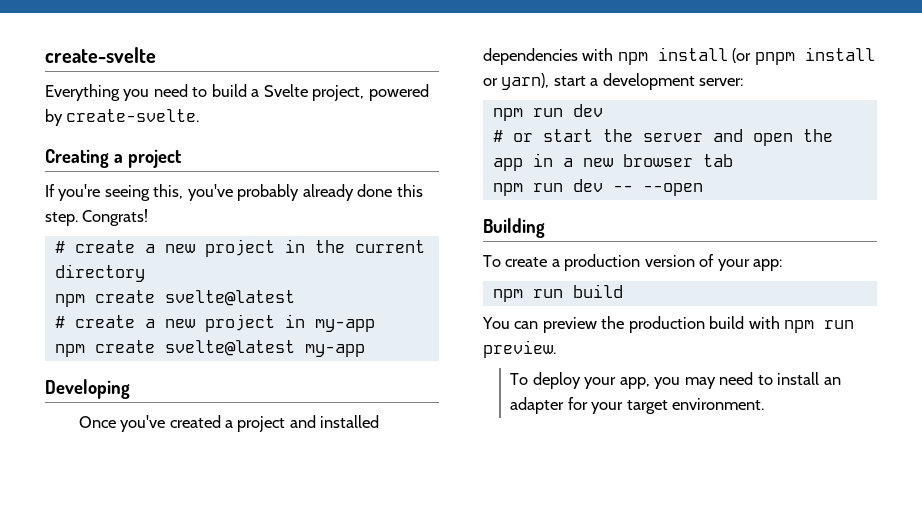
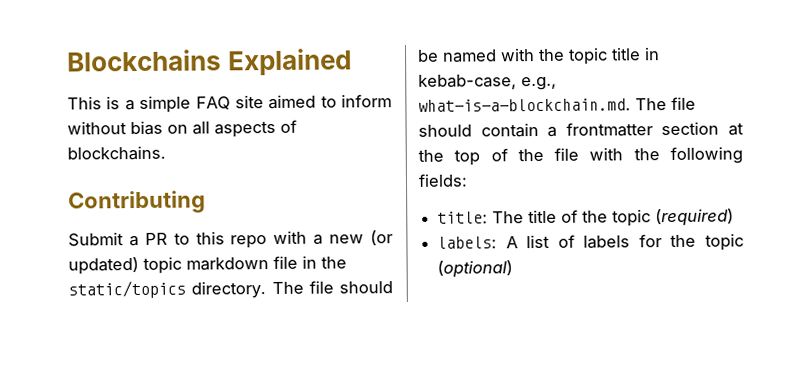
[45,47,156,63] [45,84,429,101] [45,109,200,126] [45,149,182,168] [45,184,423,201] [45,209,149,226] [54,239,425,257] [54,264,145,282] [54,290,295,307] [54,314,375,332] [54,340,365,357] [45,379,130,399] [78,415,380,432] [483,47,875,65] [483,73,744,90] [492,104,603,121] [492,129,833,146] [492,153,733,171] [492,179,703,196] [483,218,545,238] [483,254,783,271] [492,284,623,302] [482,316,855,333] [483,340,556,358] [510,372,841,389] [510,397,765,414] create-svelte // Everything you need to build a Svelte project, powered by create-svelte. // Creating a project // If you're seeing this, you've probably already done this step. Congrats! // # create a new project in the current directory // npm create svelte@latest // # create a new project in my-app // npm create svelte@latest my-app // Developing // Once you've created a project and installed dependencies with npm install (or pnpm install or yarn), start a development server: // npm run dev // # or start the server and open the app in a new browser tab // npm run dev -- --open // Building // To create a production version of your app: // npm run build // You can preview the production build with npm run preview. // To deploy your app, you may need to install an adapter for your target environment. -> [66,48,353,77] [67,94,392,113] [67,119,297,138] [67,145,166,161] [68,190,206,214] [68,230,393,249] [68,255,347,275] [68,280,393,299] [417,47,660,65] [418,74,557,91] [418,96,696,112] [418,121,744,138] [418,146,743,166] [418,173,468,187] [437,208,735,227] [437,233,744,251] [437,260,514,278] Blockchains Explained // This is a simple FAQ site aimed to inform without bias on all aspects of blockchains. // Contributing // Submit a PR to this repo with a new (or updated) topic markdown file in the static/topics directory. The file should be named with the topic title in kebab-case, e.g., what-is-a-blockchain.md. The file should contain a frontmatter section at the top of the file with the following fields: // title: The title of the topic (required) // labels: A list of labels for the topic (optional)

